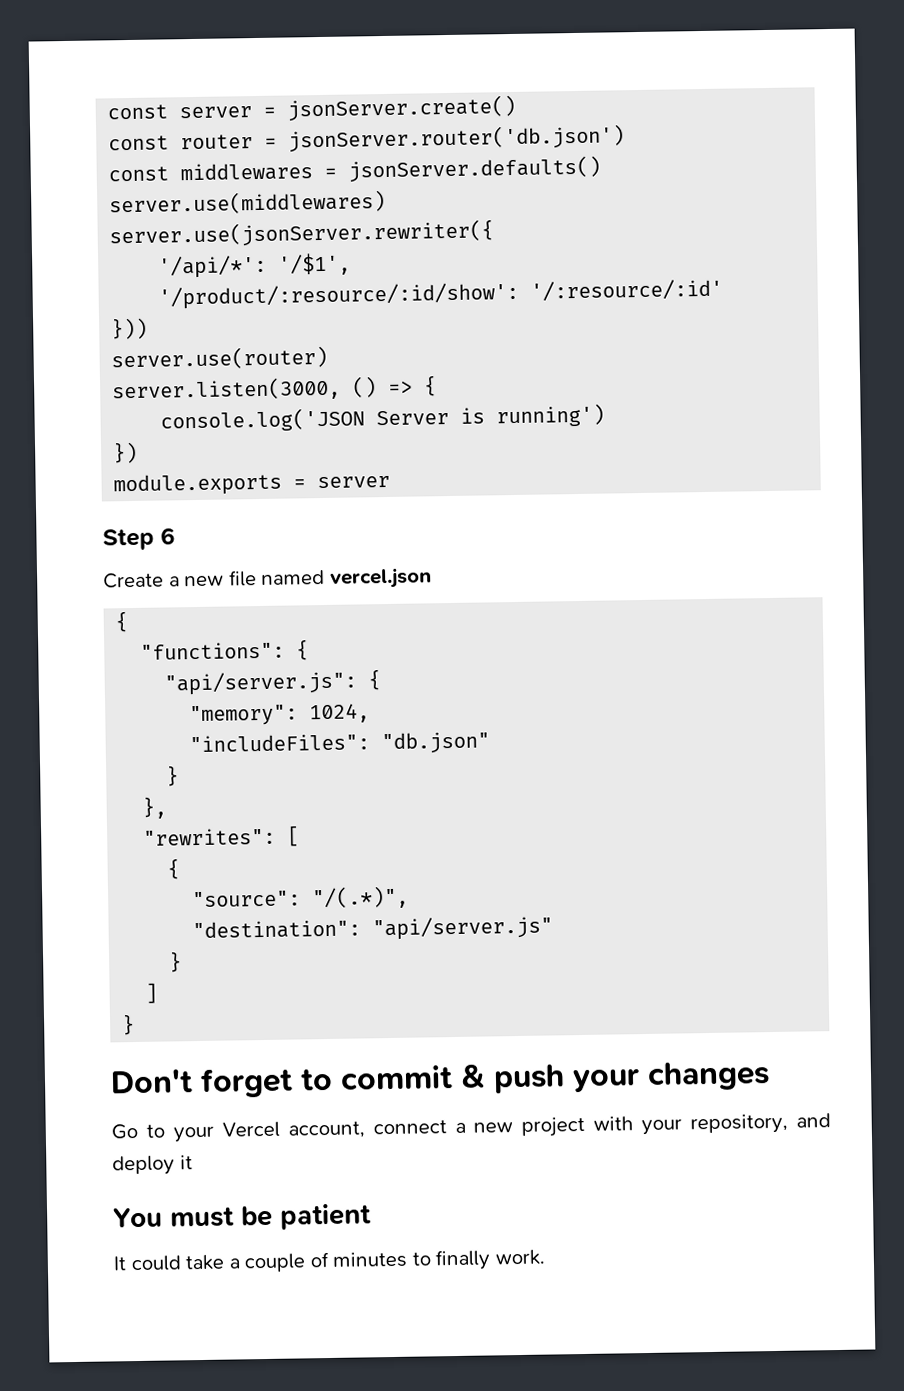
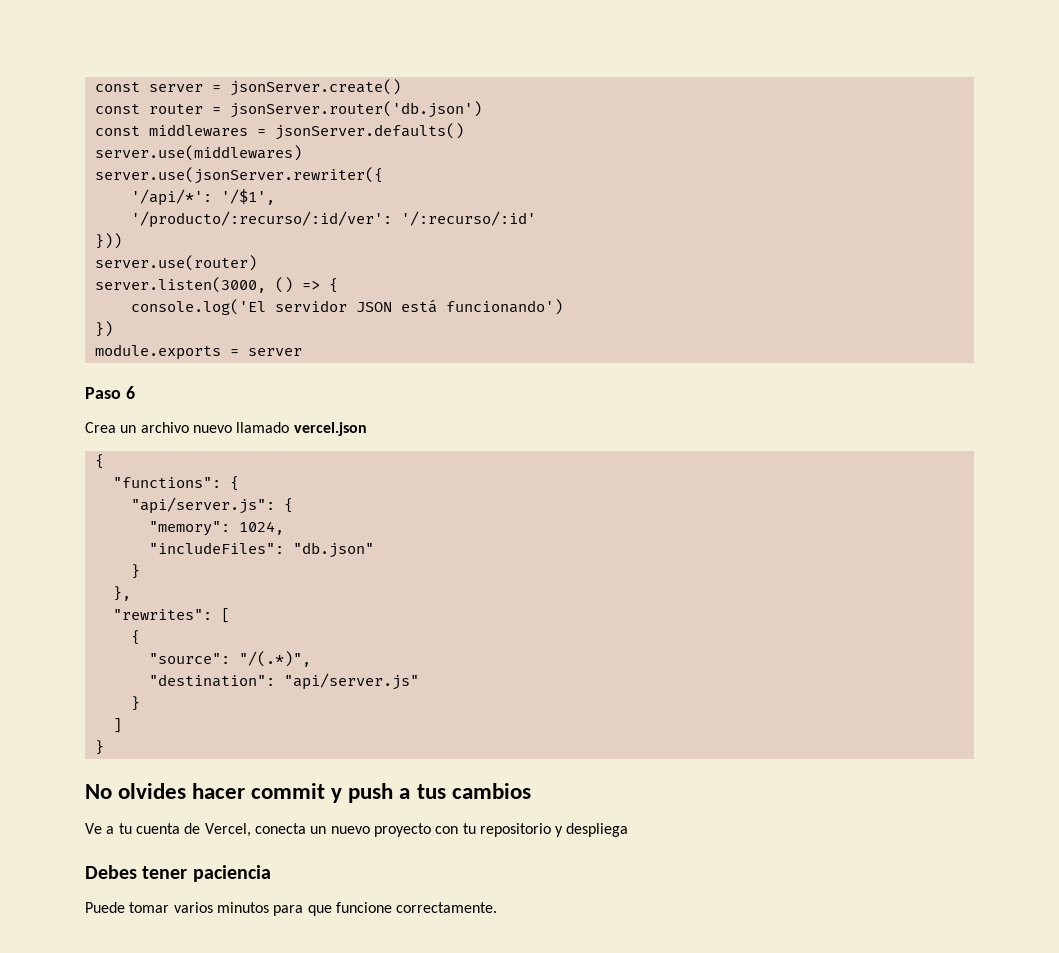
[158,278,724,310] '/product/:resource/:id/show': '/:resource/:id' -> [130,211,536,228] '/producto/:recurso/:id/ver': '/:recurso/:id'
[160,403,606,433] console.log('JSON Server is running') -> [130,299,563,315] console.log('El servidor JSON está funcionando')
[102,528,154,551] Step -> [85,387,121,399] Paso
[103,569,326,589] Create a new file named -> [85,422,290,433] Crea un archivo nuevo llamado
[110,1061,770,1098] [111,1113,831,1143] [112,1155,193,1176] [113,1203,372,1230] [113,1249,545,1273] Don't forget to commit & push your changes // Go to your Vercel account, connect a new project with your repository, and deploy it // You must be patient // It could take a couple of minutes to finally work. -> [85,783,531,803] [85,823,629,837] [85,865,271,882] [85,902,498,916] No olvides hacer commit y push a tus cambios // Ve a tu cuenta de Vercel, conecta un nuevo proyecto con tu repositorio y despliega // Debes tener paciencia // Puede tomar varios minutos para que funcione correctamente.

